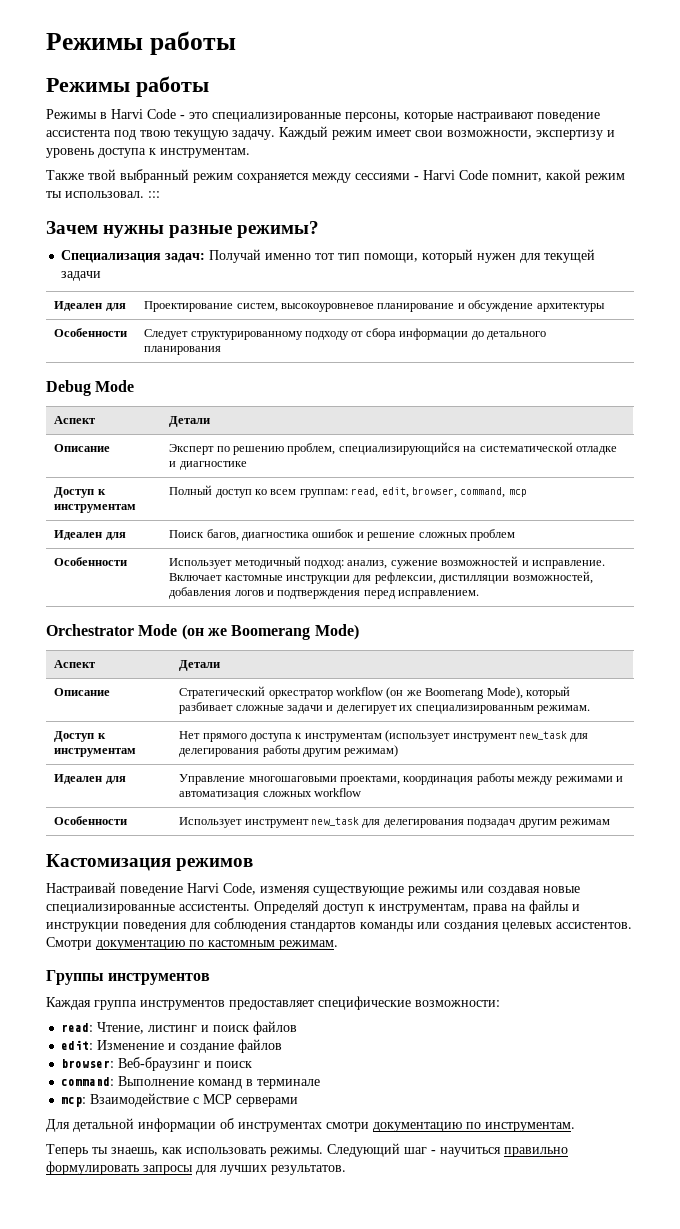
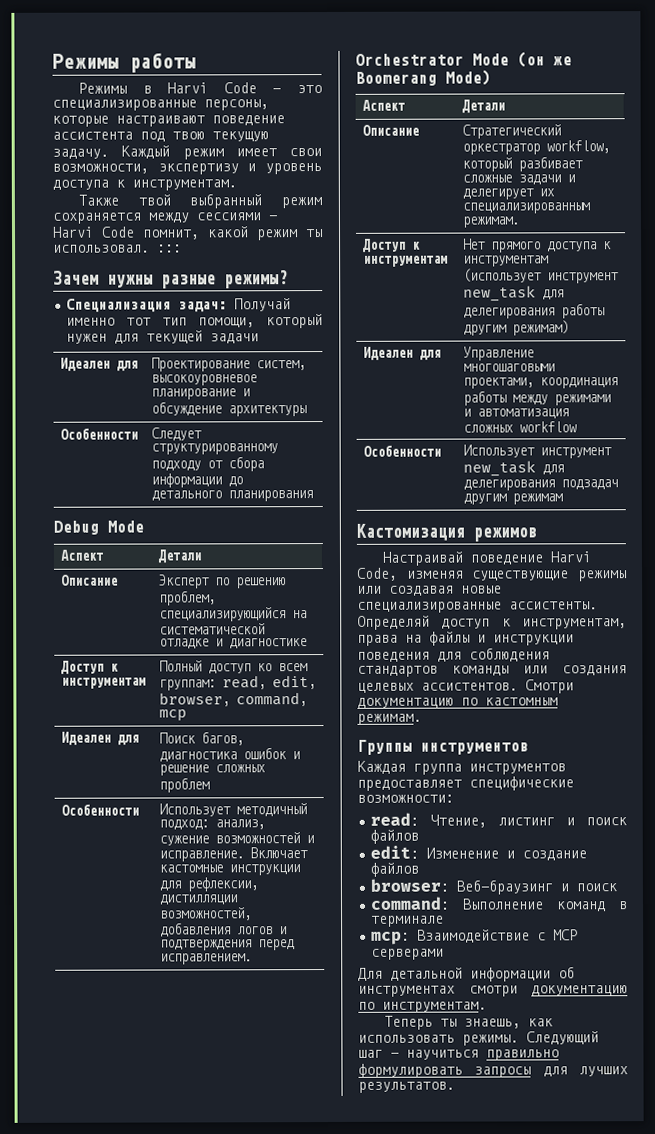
[46,31,236,55] [46,76,209,97] Режимы работы // Режимы работы -> [52,52,196,73] Режимы работы
[336,687,523,699] workflow (он же Boomerang Mode), -> [545,140,610,154] workflow,

